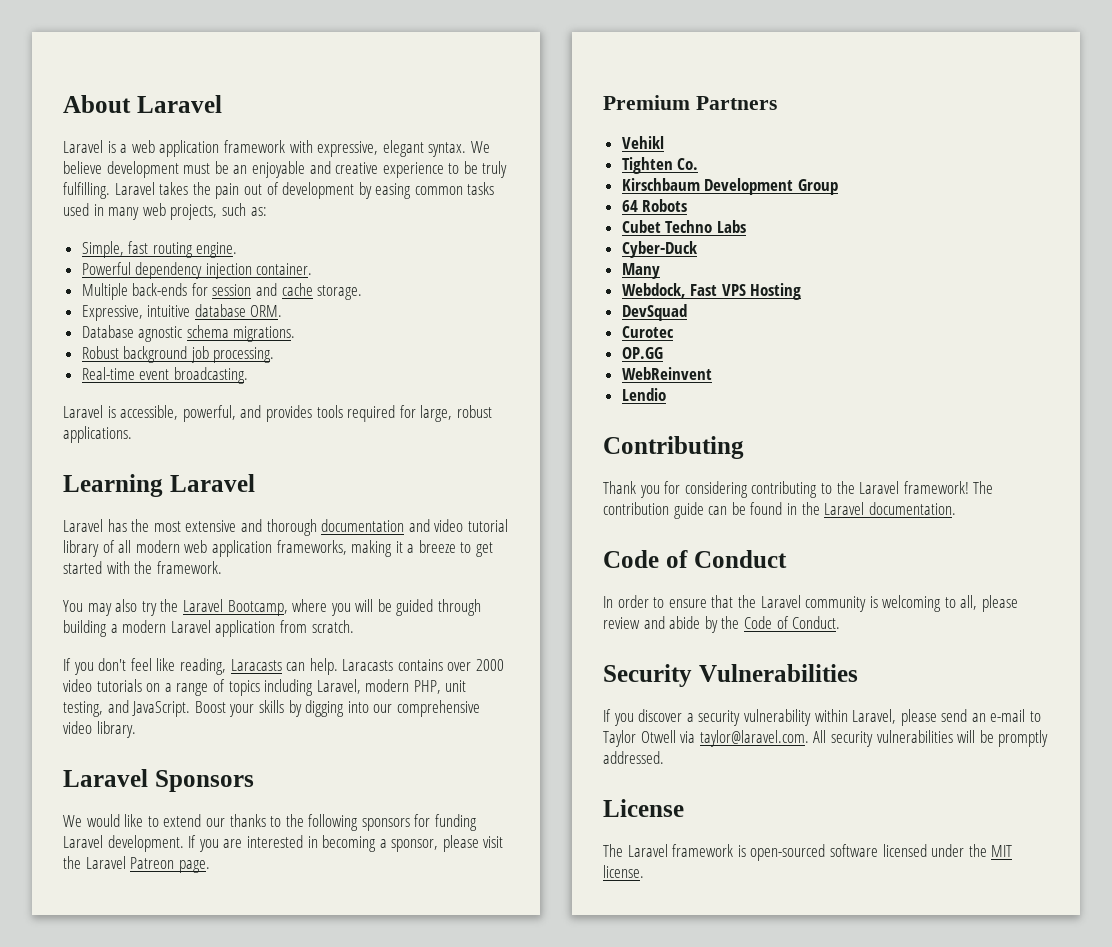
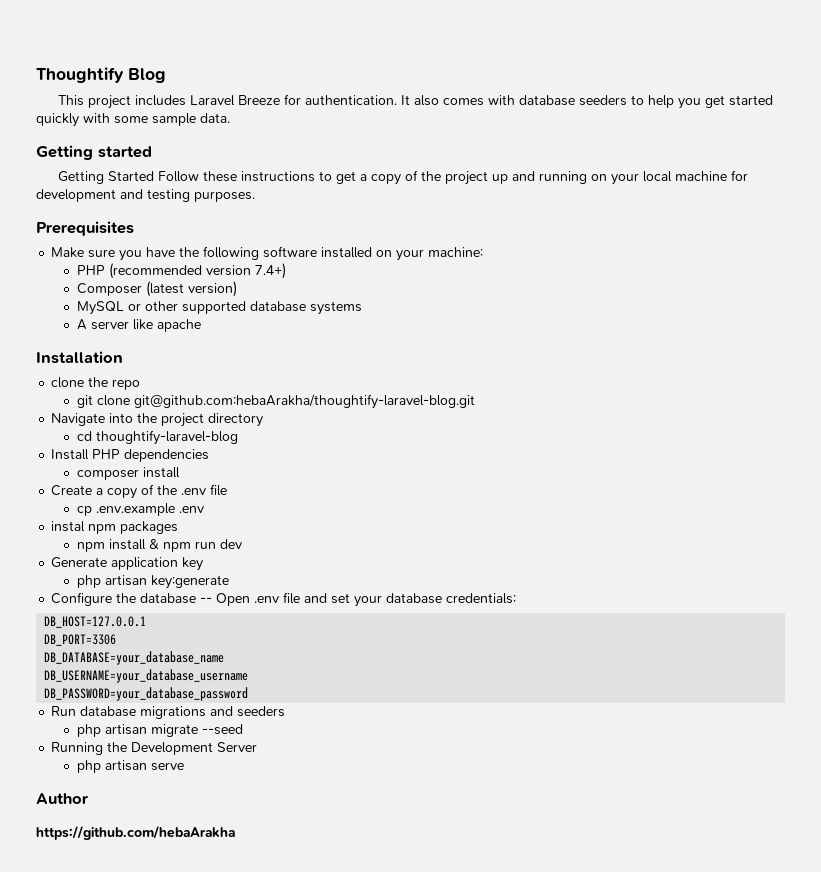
[63,95,222,113] [63,140,490,157] [63,161,508,178] [63,182,495,199] [63,203,267,220] [81,241,238,258] [81,262,313,279] [81,283,363,300] [81,304,283,321] [81,325,296,342] [81,346,275,363] [81,367,248,384] [63,405,492,422] [63,426,132,443] [63,474,255,497] [63,519,508,536] [63,540,494,557] [63,561,222,574] [63,599,482,616] [63,620,354,637] [63,658,505,675] [63,679,467,696] [63,700,480,717] [63,721,136,738] [63,769,254,792] [63,814,478,831] [63,835,504,852] [63,856,210,873] [603,95,777,110] [621,136,664,149] [621,157,699,174] [621,178,838,195] [621,199,688,212] [621,220,746,233] [621,241,697,258] [621,263,660,279] [621,283,802,300] [621,304,687,321] [621,326,674,338] [621,347,663,359] [621,367,712,380] [621,388,666,401] [603,436,744,459] [603,481,994,498] [603,502,956,519] [603,550,787,568] [603,595,1019,612] [603,616,841,633] [603,664,858,687] [603,709,1042,726] [603,730,1049,747] [603,751,664,764] [603,799,684,817] [603,844,1013,861] [603,865,644,878] About Laravel // Laravel is a web application framework with expressive, elegant syntax. We believe development must be an enjoyable and creative experience to be truly fulfilling. Laravel takes the pain out of development by easing common tasks used in many web projects, such as: // Simple, fast routing engine. // Powerful dependency injection container. // Multiple back-ends for session and cache storage. // Expressive, intuitive database ORM. // Database agnostic schema migrations. // Robust background job processing. // Real-time event broadcasting. // Laravel is accessible, powerful, and provides tools required for large, robust applications. // Learning Laravel // Laravel has the most extensive and thorough documentation and video tutorial library of all modern web application frameworks, making it a breeze to get started with the framework. // You may also try the Laravel Bootcamp, where you will be guided through building a modern Laravel application from scratch. // If you don't feel like reading, Laracasts can help. Laracasts contains over 2000 video tutorials on a range of topics including Laravel, modern PHP, unit testing, and JavaScript. Boost your skills by digging into our comprehensive video library. // Laravel Sponsors // We would like to extend our thanks to the following sponsors for funding Laravel development. If you are interested in becoming a sponsor, please visit the Laravel Patreon page. // Premium Partners // Vehikl // Tighten Co. // Kirschbaum Development Group // 64 Robots // Cubet Techno Labs // Cyber-Duck // Many // Webdock, Fast VPS Hosting // DevSquad // Curotec // OP.GG // WebReinvent // Lendio // Contributing // Thank you for considering contributing to the Laravel framework! The contribution guide can be found in the Laravel documentation. // Code of Conduct // In order to ensure that the Laravel community is welcoming to all, please review and abide by the Code of Conduct. // Security Vulnerabilities // If you discover a security vulnerability within Laravel, please send an e-mail to Taylor Otwell via taylor@laravel.com. All security vulnerabilities will be promptly addressed. // License // The Laravel framework is open-sourced software licensed under the MIT license. -> [36,67,166,83] [58,94,774,109] [36,113,230,127] [36,145,152,160] [58,170,749,185] [36,189,255,202] [36,221,134,236] [51,246,484,261] [76,263,286,279] [76,281,237,297] [76,301,362,315] [76,319,201,332] [36,351,123,364] [51,377,141,390] [76,394,475,409] [51,413,264,427] [76,430,238,445] [51,449,210,462] [76,467,180,480] [51,484,228,499] [76,503,204,516] [51,521,179,534] [76,539,242,552] [51,557,204,571] [76,575,229,589] [51,592,517,607] [44,616,147,628] [44,634,117,646] [44,651,225,665] [44,669,249,683] [44,687,249,701] [51,706,286,719] [76,724,243,737] [51,742,258,755] [76,760,184,773] [36,793,89,804] [36,826,235,840] Thoughtify Blog // This project includes Laravel Breeze for authentication. It also comes with database seeders to help you get started quickly with some sample data. // Getting started // Getting Started Follow these instructions to get a copy of the project up and running on your local machine for development and testing purposes. // Prerequisites // Make sure you have the following software installed on your machine: // PHP (recommended version 7.4+) // Composer (latest version) // MySQL or other supported database systems // A server like apache // Installation // clone the repo // git clone git@github.com:hebaArakha/thoughtify-laravel-blog.git // Navigate into the project directory // cd thoughtify-laravel-blog // Install PHP dependencies // composer install // Create a copy of the .env file // cp .env.example .env // instal npm packages // npm install & npm run dev // Generate application key // php artisan key:generate // Configure the database -- Open .env file and set your database credentials: // DB_HOST=127.0.0.1 // DB_PORT=3306 // DB_DATABASE=your_database_name // DB_USERNAME=your_database_username // DB_PASSWORD=your_database_password // Run database migrations and seeders // php artisan migrate --seed // Running the Development Server // php artisan serve // Author // https://github.com/hebaArakha

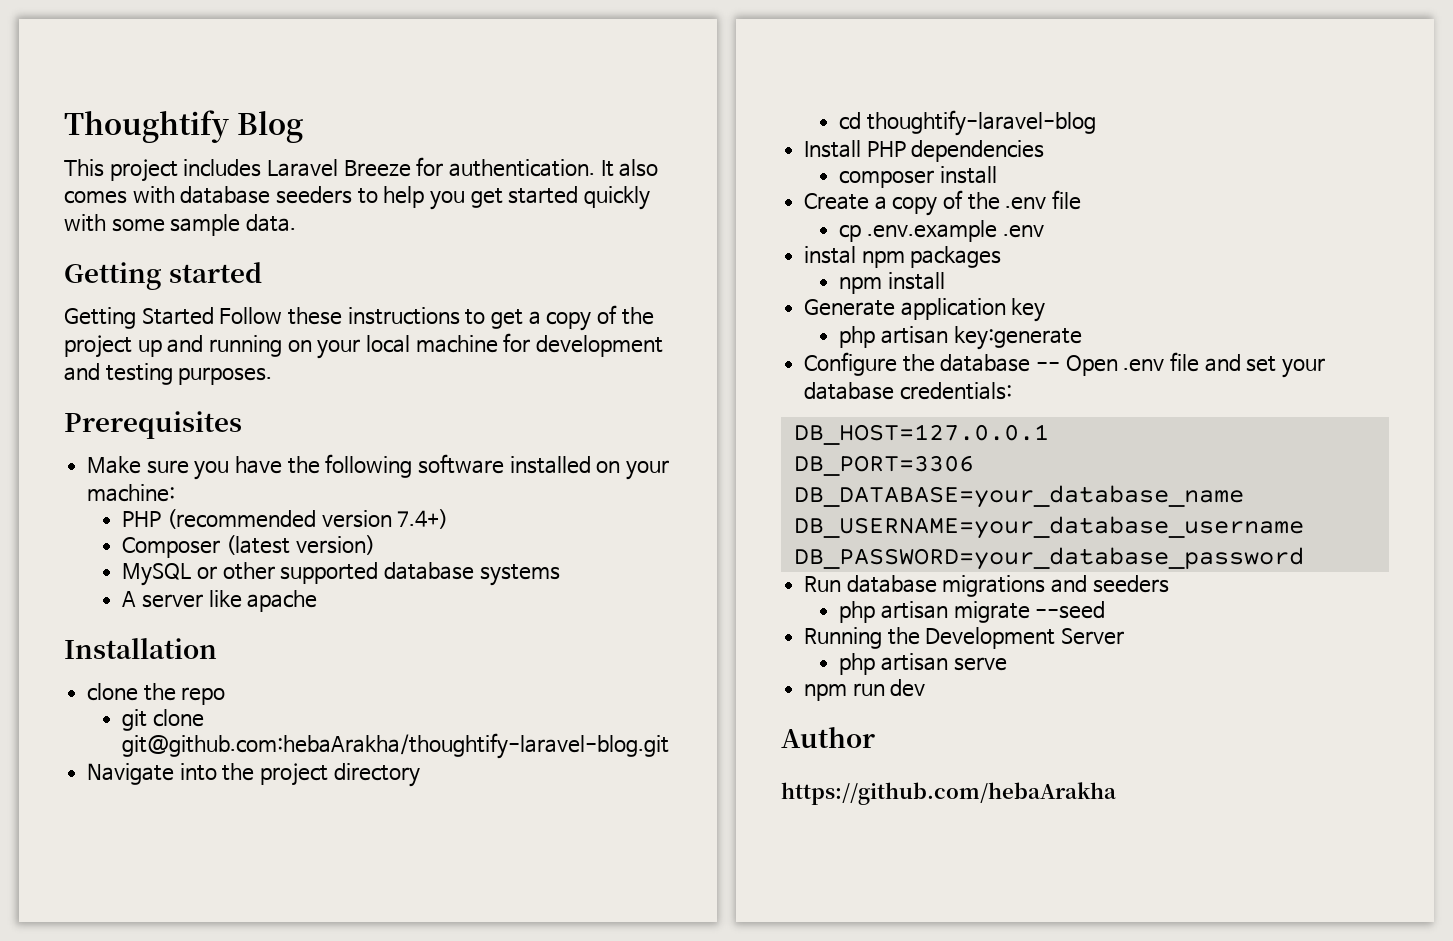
[148,539,242,552] & npm run dev -> (946, 281) none
(184, 766) none -> [804,679,926,701] // npm run dev

